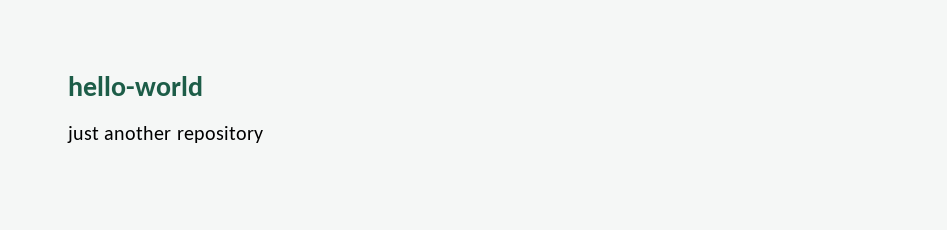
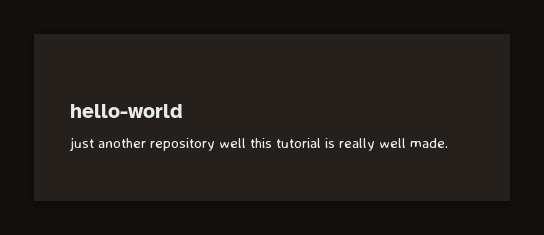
(263, 134) none -> [219,138,448,151] well this tutorial is really well made.

